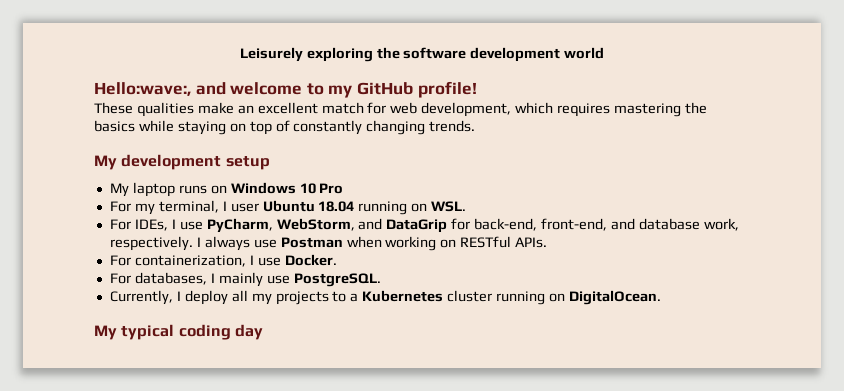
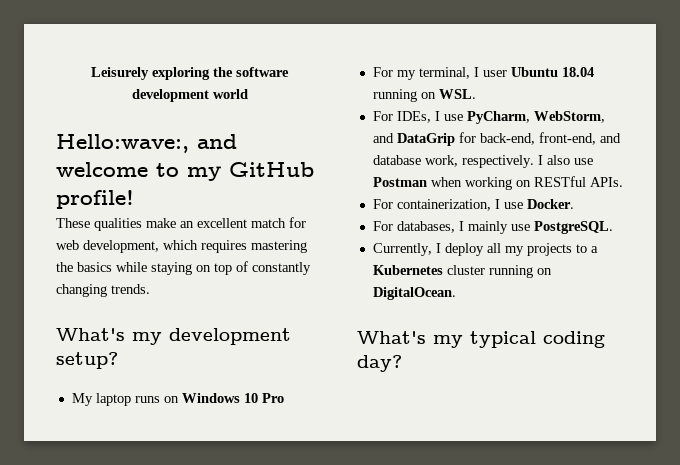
[94,154,270,170] My development setup -> [56,328,291,345] [56,352,118,369] What's my development setup?
[204,236,250,251] always -> [546,155,570,165] also
[94,325,117,340] My -> [357,331,463,348] What's my
[234,324,263,340] day -> [357,355,402,372] day?

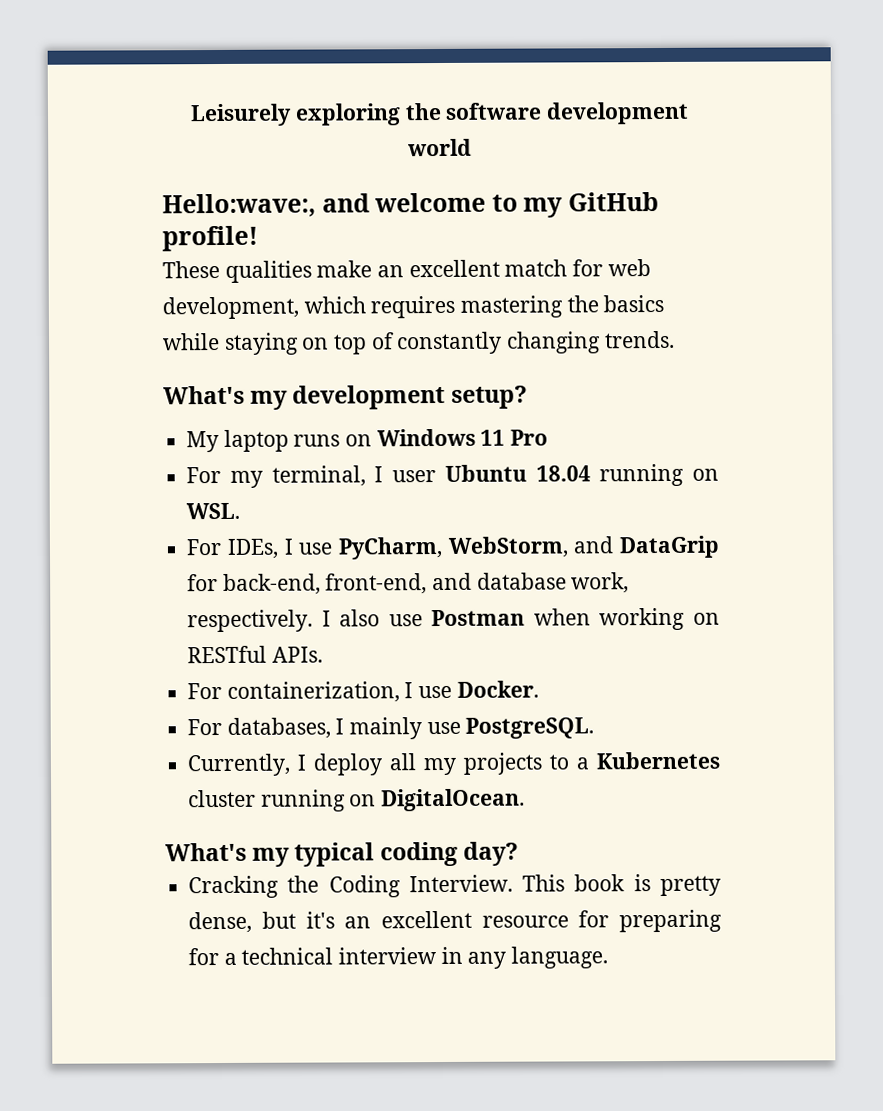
[243,393,258,403] 10 -> [480,429,506,446] 11
(402, 363) none -> [188,874,721,899] [188,909,722,934] [188,946,609,969] // Cracking the Coding Interview. This book is pretty dense, but it's an excellent resource for preparing for a technical interview in any language.

